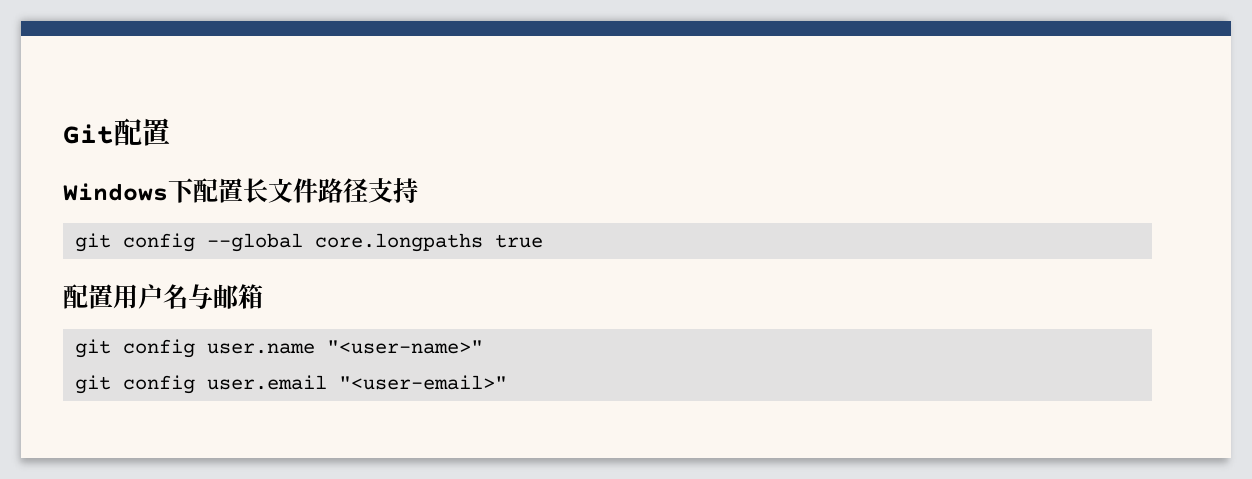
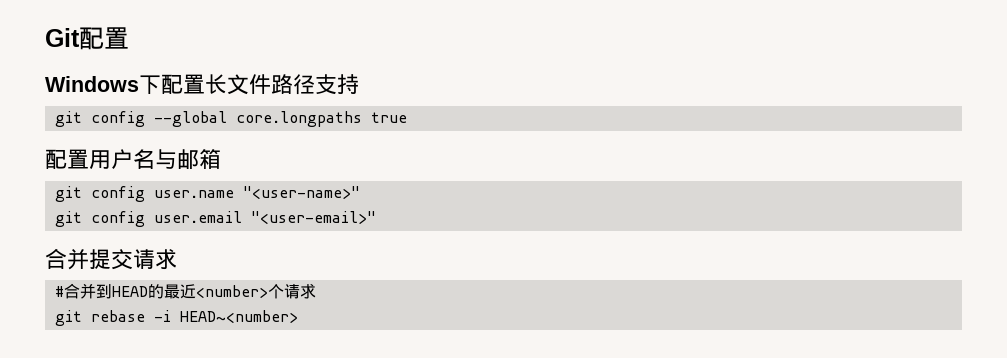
(507, 382) none -> [45,248,177,270] [54,283,316,299] [54,310,298,326] // 合并提交请求 // #合并到HEAD的最近<number>个请求 // git rebase -i HEAD~<number>

